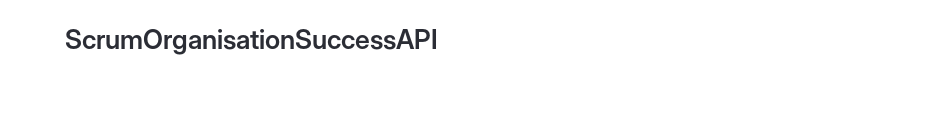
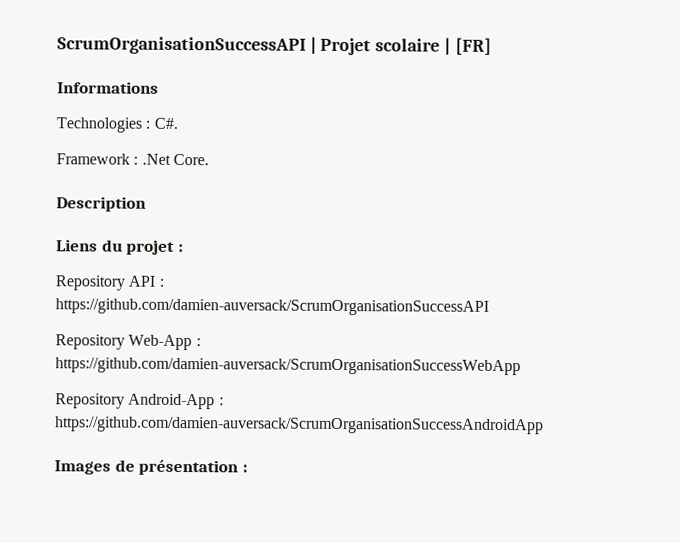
(438, 42) none -> [309,36,492,56] [57,81,159,94] [56,117,178,133] [56,153,209,166] [56,196,146,212] [56,239,184,255] [55,275,164,291] [55,298,489,316] [55,334,201,351] [55,357,521,376] [55,393,224,410] [54,416,544,435] [54,459,248,476] | Projet scolaire | [FR] // Informations // Technologies : C#. // Framework : .Net Core. // Description // Liens du projet : // Repository API : https://github.com/damien-auversack/ScrumOrganisationSuccessAPI // Repository Web-App : https://github.com/damien-auversack/ScrumOrganisationSuccessWebApp // Repository Android-App : https://github.com/damien-auversack/ScrumOrganisationSuccessAndroidApp // Images de présentation :

